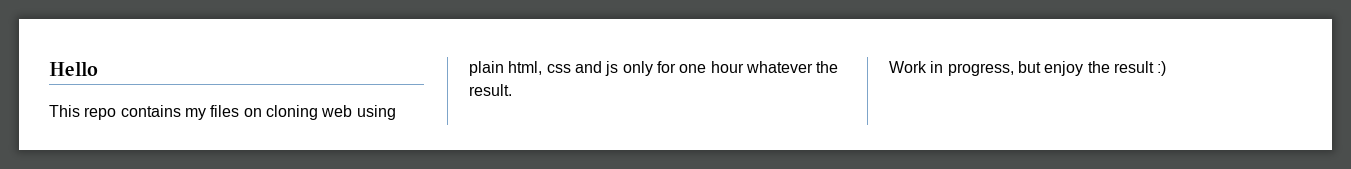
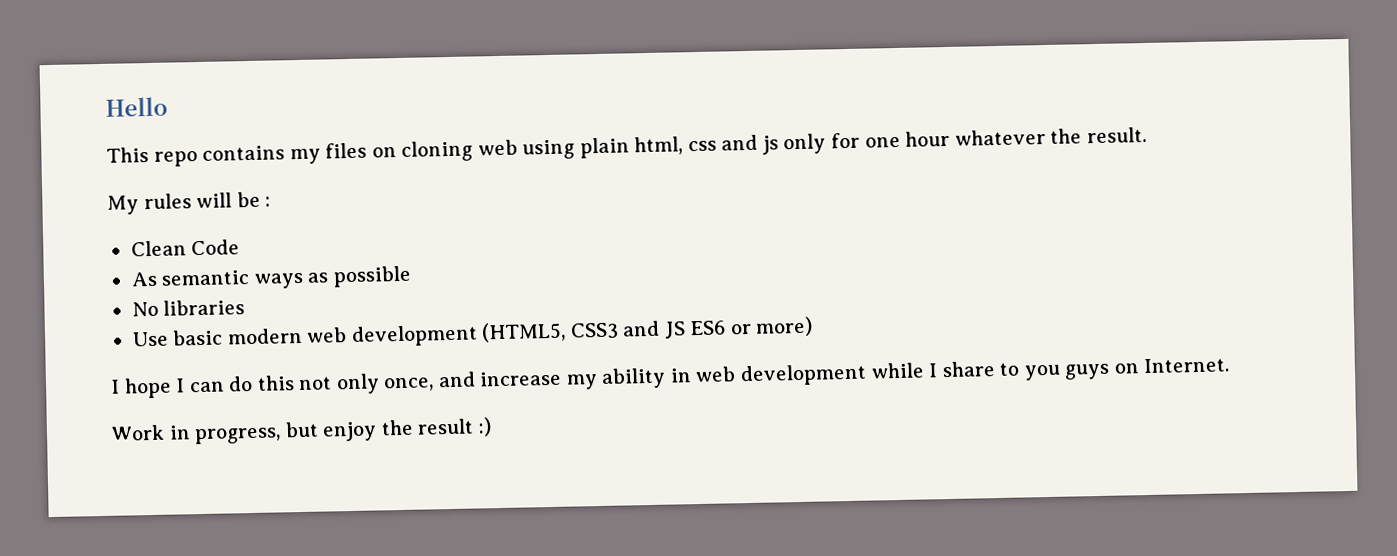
(512, 90) none -> [107,191,272,215] [130,239,241,257] [130,265,412,289] [131,299,246,317] [131,316,814,347] [110,357,1230,399] // My rules will be : // Clean Code // As semantic ways as possible // No libraries // Use basic modern web development (HTML5, CSS3 and JS ES6 or more) // I hope I can do this not only once, and increase my ability in web development while I share to you guys on Internet.

